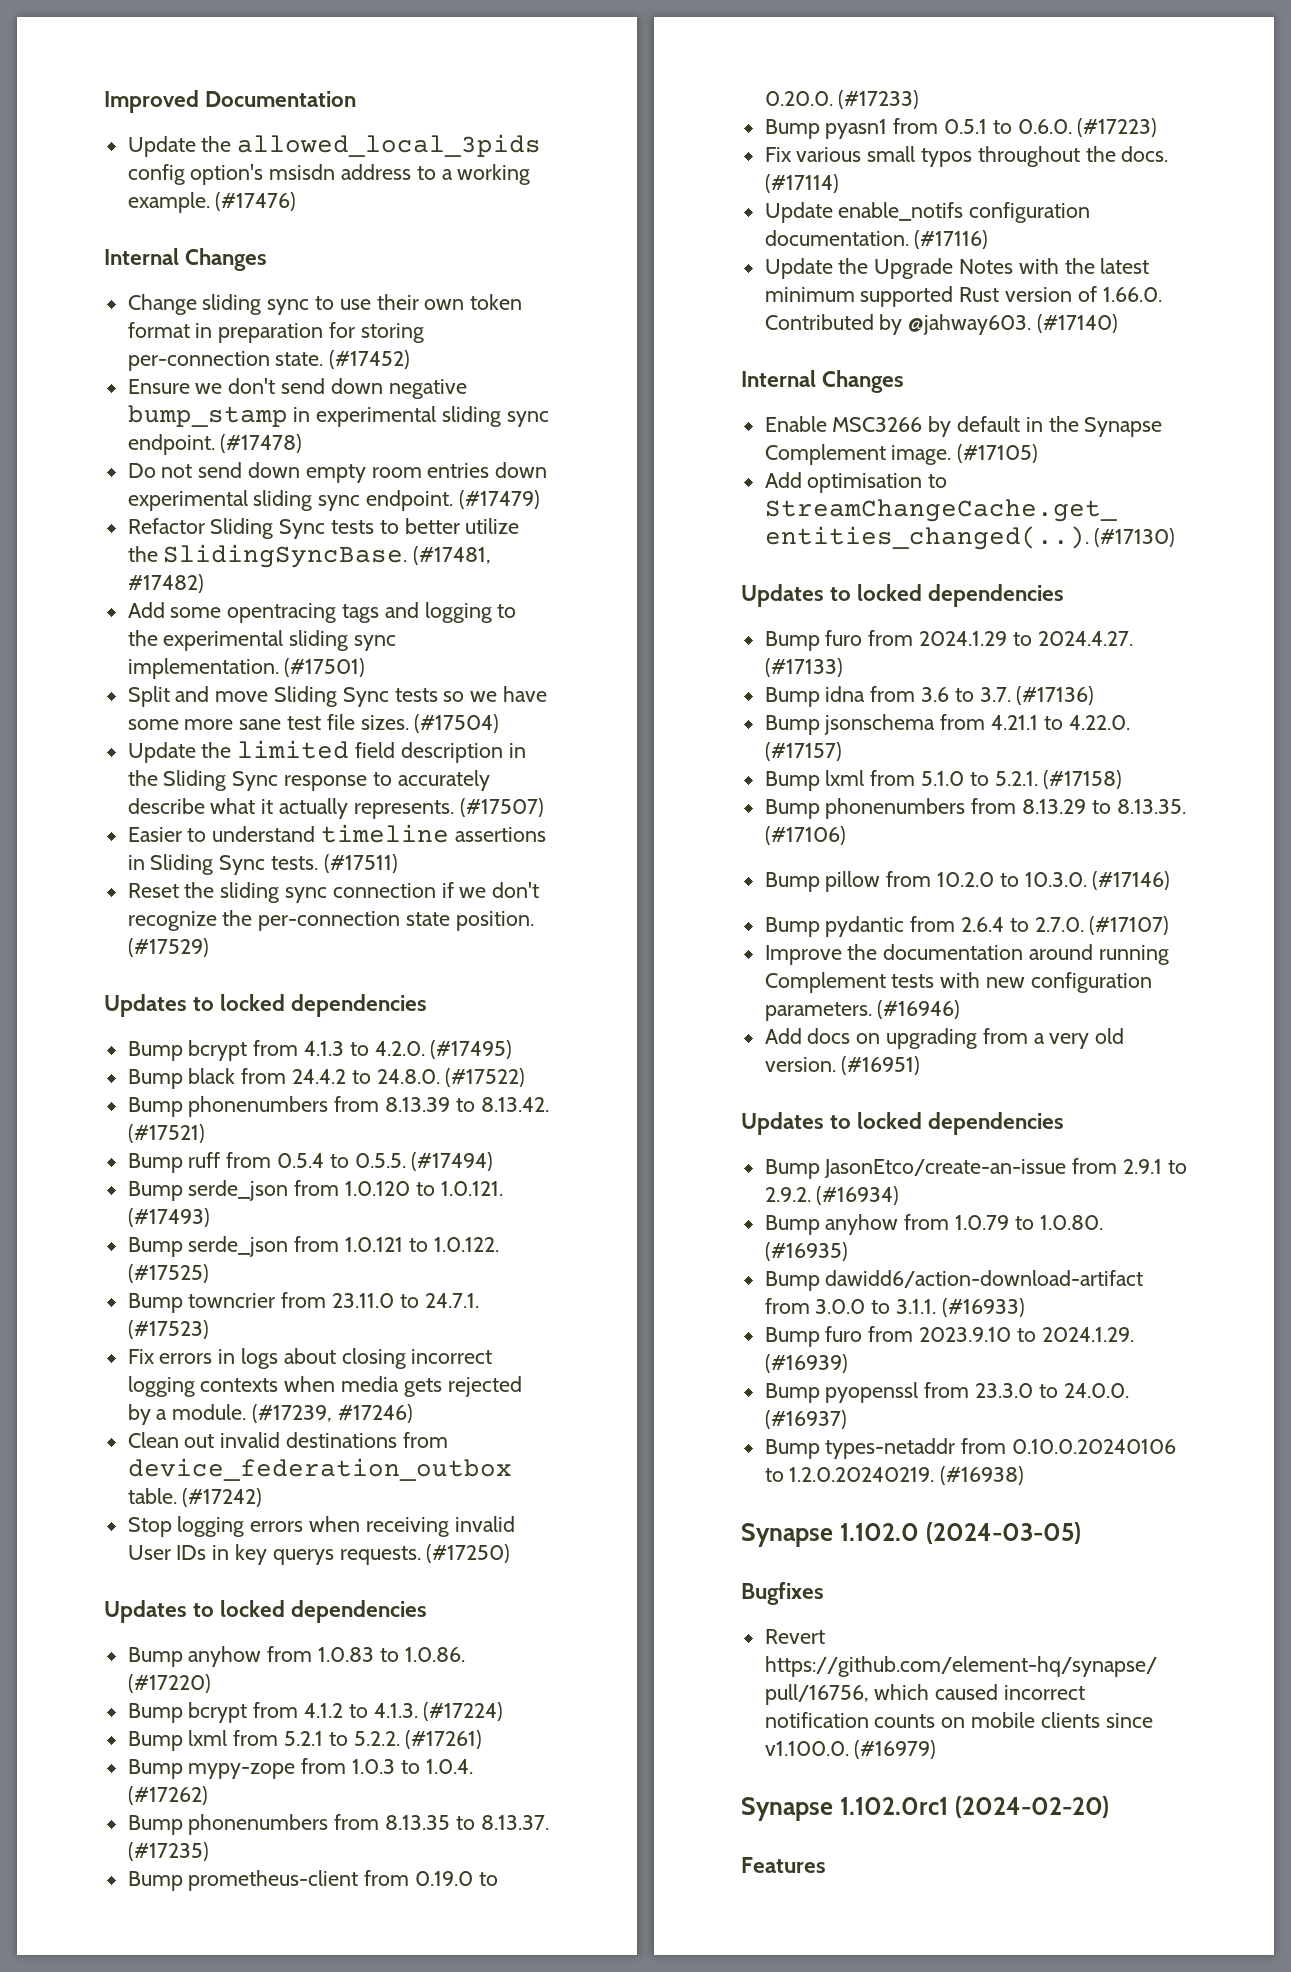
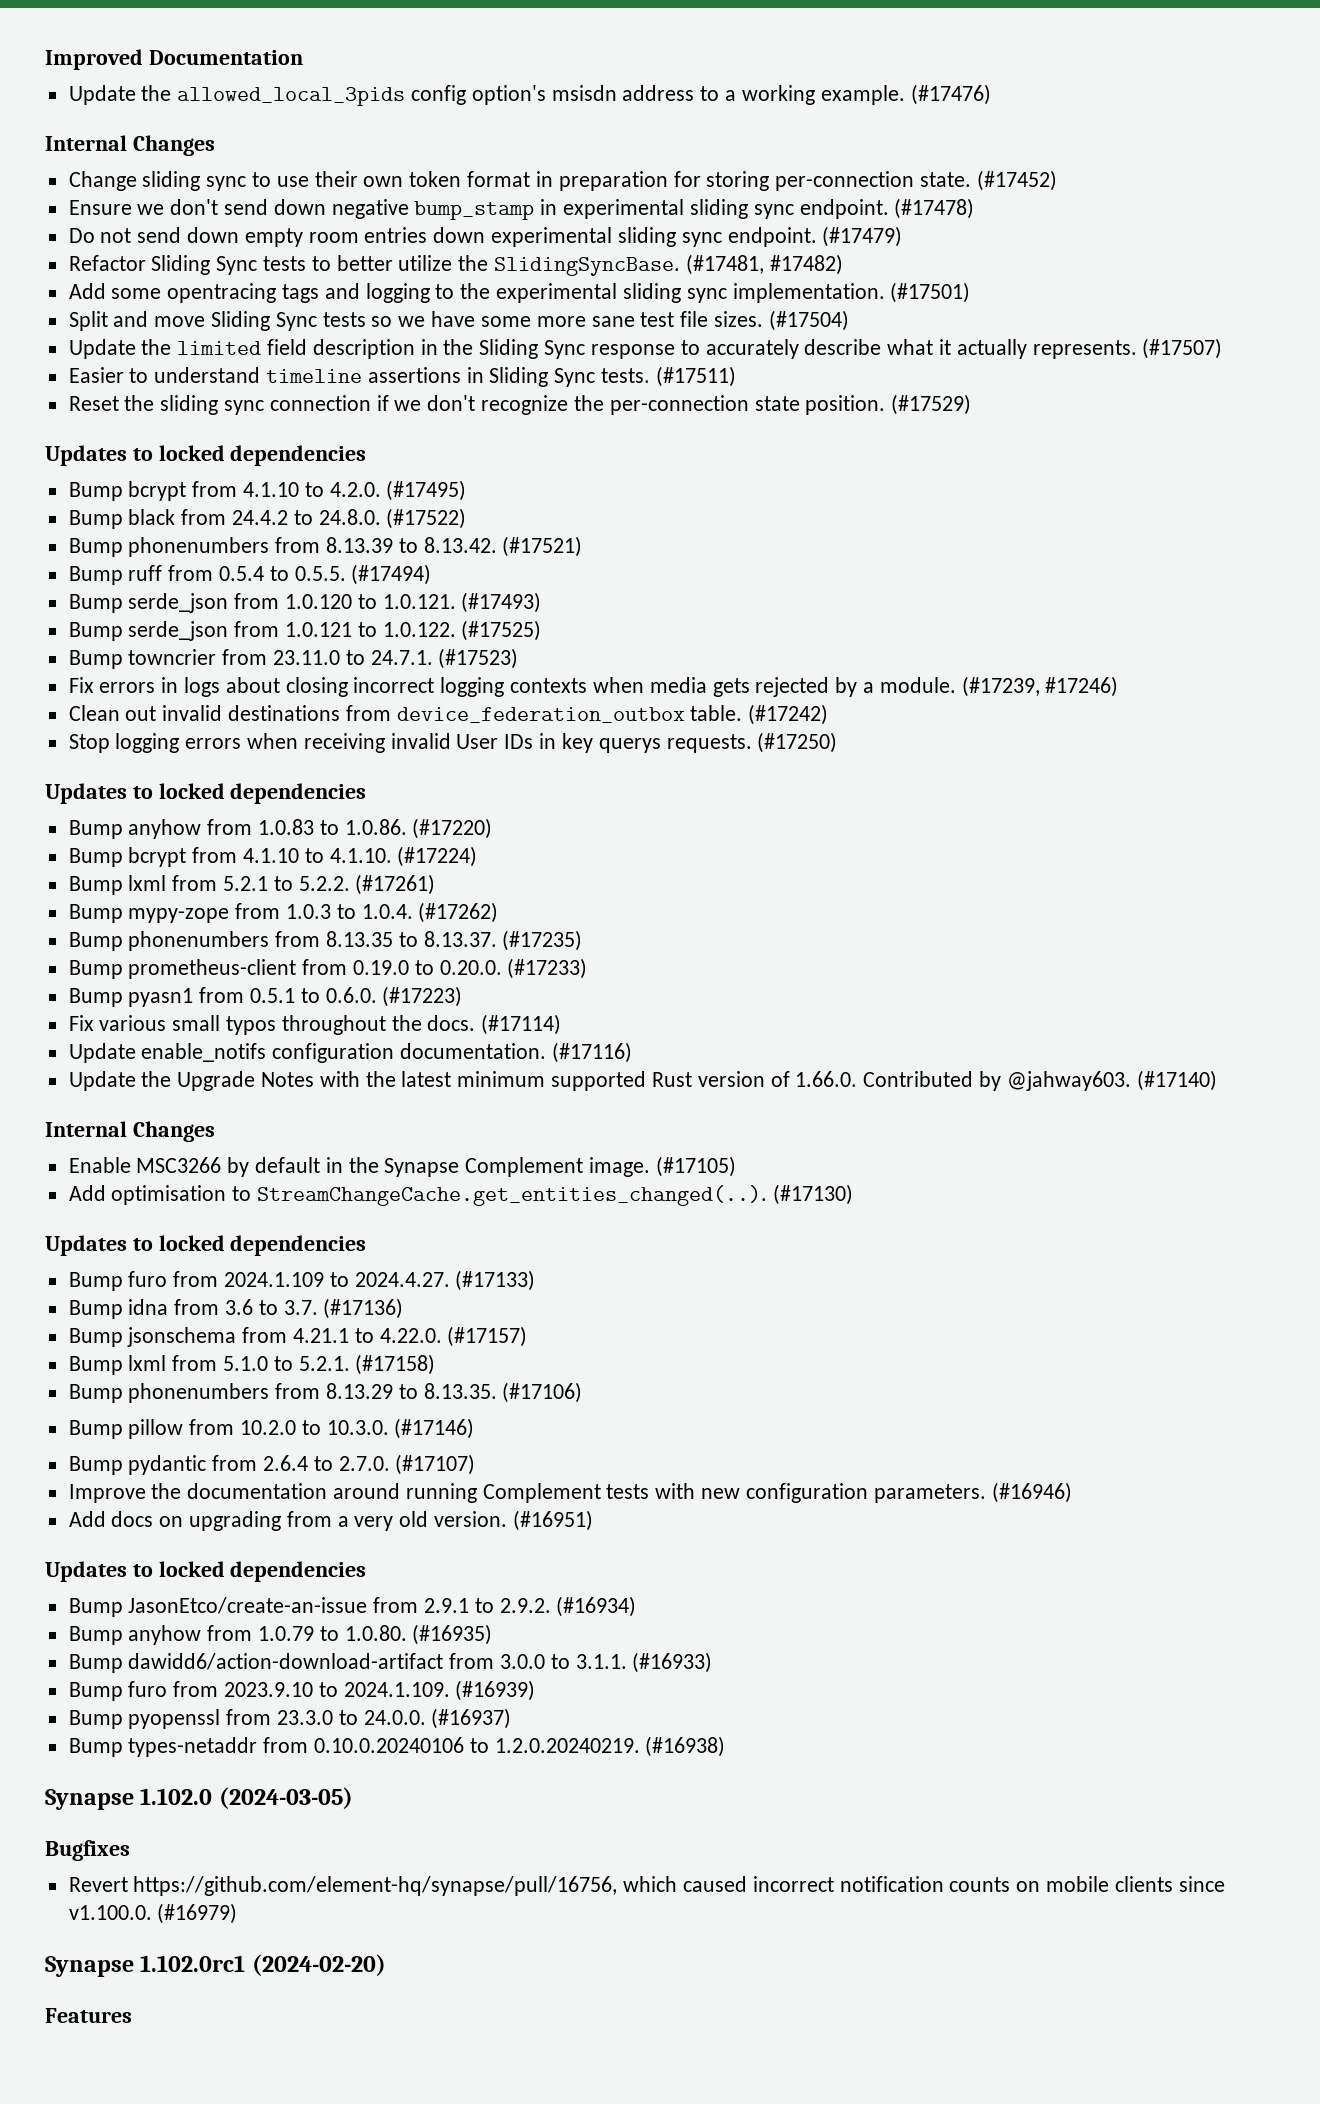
[304,1041,345,1056] 4.1.3 -> [243,482,300,497] 4.1.10
[304,1703,418,1718] 4.1.2 to 4.1.3. -> [243,848,392,863] 4.1.10 to 4.1.10.
[919,631,1008,646] 2024.1.29 -> [224,1272,325,1287] 2024.1.109
[1041,1327,1134,1342] 2024.1.29. -> [343,1682,450,1697] 2024.1.109.

